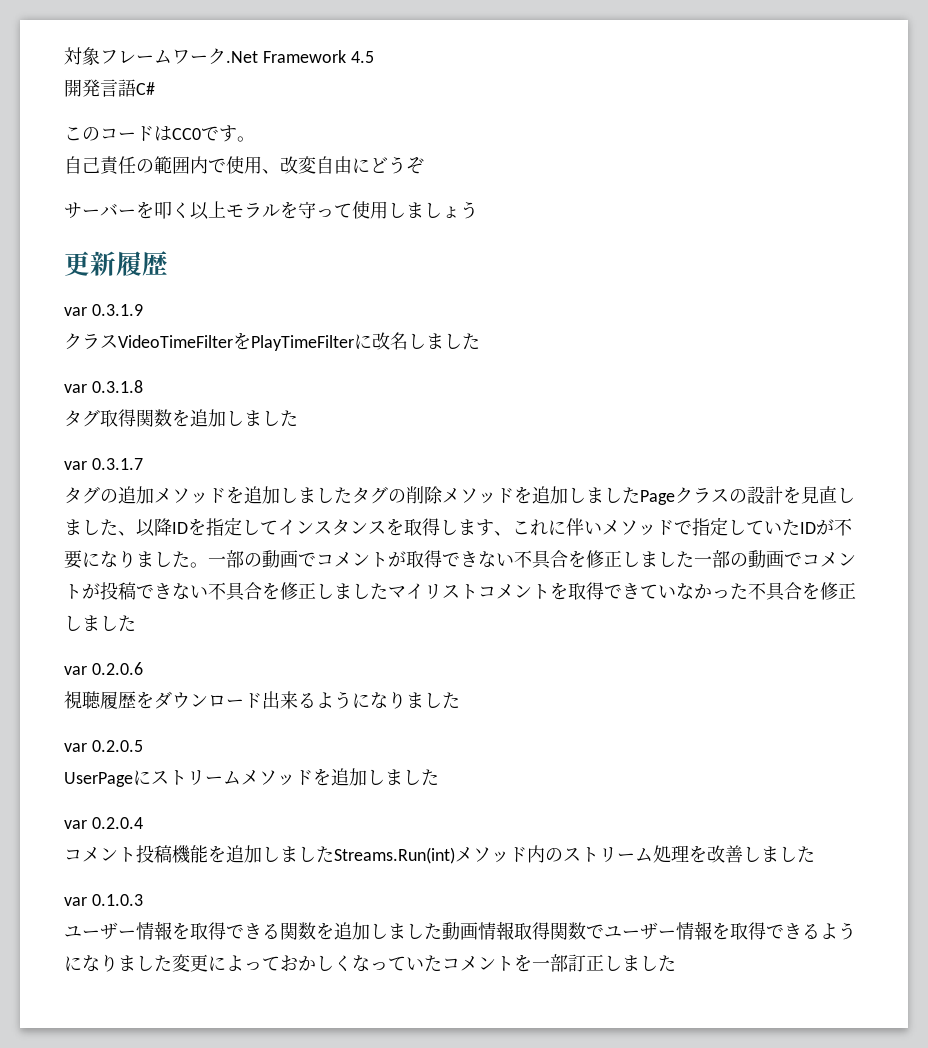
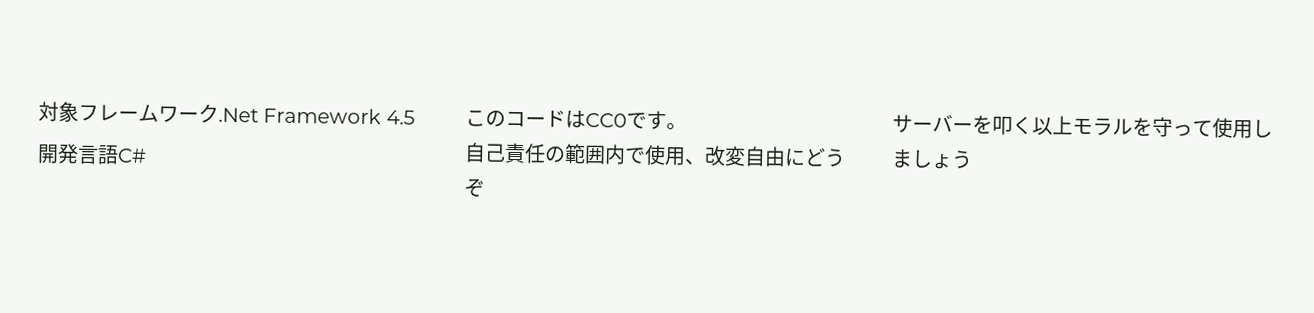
[64,251,168,276] [64,304,143,316] [64,332,480,351] [64,380,143,393] [64,409,298,427] [64,458,143,470] [64,486,855,505] [64,517,852,537] [64,550,856,569] [64,582,856,601] [64,615,136,632] [64,662,143,675] [64,691,460,709] [64,740,143,752] [64,768,439,787] [64,817,143,829] [64,845,815,864] [64,894,143,906] [64,921,856,940] [64,954,676,972] // 更新履歴 // var 0.3.1.9 // クラスVideoTimeFilterをPlayTimeFilterに改名しました // var 0.3.1.8 // タグ取得関数を追加しました // var 0.3.1.7 // タグの追加メソッドを追加しましたタグの削除メソッドを追加しましたPageクラスの設計を見直しました、以降IDを指定してインスタンスを取得します、これに伴いメソッドで指定していたIDが不要になりました。一部の動画でコメントが取得できない不具合を修正しました一部の動画でコメントが投稿できない不具合を修正しましたマイリストコメントを取得できていなかった不具合を修正しました // var 0.2.0.6 // 視聴履歴をダウンロード出来るようになりました // var 0.2.0.5 // UserPageにストリームメソッドを追加しました // var 0.2.0.4 // コメント投稿機能を追加しましたStreams.Run(int)メソッド内のストリーム処理を改善しました // var 0.1.0.3 // ユーザー情報を取得できる関数を追加しました動画情報取得関数でユーザー情報を取得できるようになりました変更によっておかしくなっていたコメントを一部訂正しました -> (973, 159) none

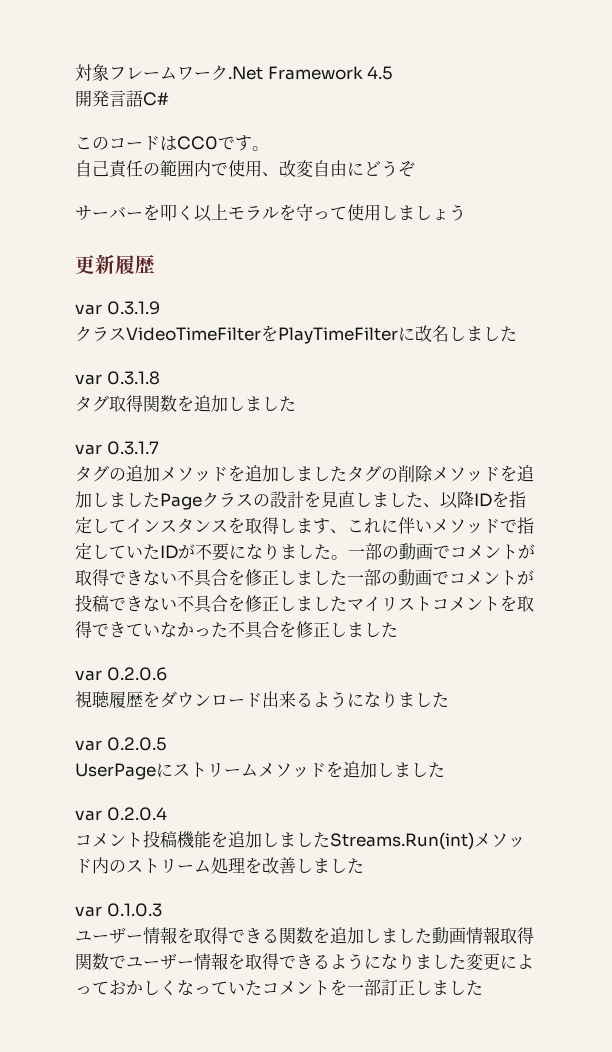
(973, 159) none -> [75,254,155,274] [75,301,160,315] [75,325,517,344] [75,371,160,385] [75,395,296,412] [75,441,159,455] [75,465,534,482] [75,491,526,510] [75,517,534,534] [75,543,535,561] [75,569,534,587] [75,594,534,613] [75,621,398,639] [75,667,167,681] [75,691,449,708] [75,737,167,751] [75,761,445,780] [75,807,167,821] [75,830,525,850] [75,857,364,874] [75,903,162,917] [75,927,534,944] [75,953,534,970] [75,979,483,996] // 更新履歴 // var 0.3.1.9 // クラスVideoTimeFilterをPlayTimeFilterに改名しました // var 0.3.1.8 // タグ取得関数を追加しました // var 0.3.1.7 // タグの追加メソッドを追加しましたタグの削除メソッドを追加しましたPageクラスの設計を見直しました、以降IDを指定してインスタンスを取得します、これに伴いメソッドで指定していたIDが不要になりました。一部の動画でコメントが取得できない不具合を修正しました一部の動画でコメントが投稿できない不具合を修正しましたマイリストコメントを取得できていなかった不具合を修正しました // var 0.2.0.6 // 視聴履歴をダウンロード出来るようになりました // var 0.2.0.5 // UserPageにストリームメソッドを追加しました // var 0.2.0.4 // コメント投稿機能を追加しましたStreams.Run(int)メソッド内のストリーム処理を改善しました // var 0.1.0.3 // ユーザー情報を取得できる関数を追加しました動画情報取得関数でユーザー情報を取得できるようになりました変更によっておかしくなっていたコメントを一部訂正しました

